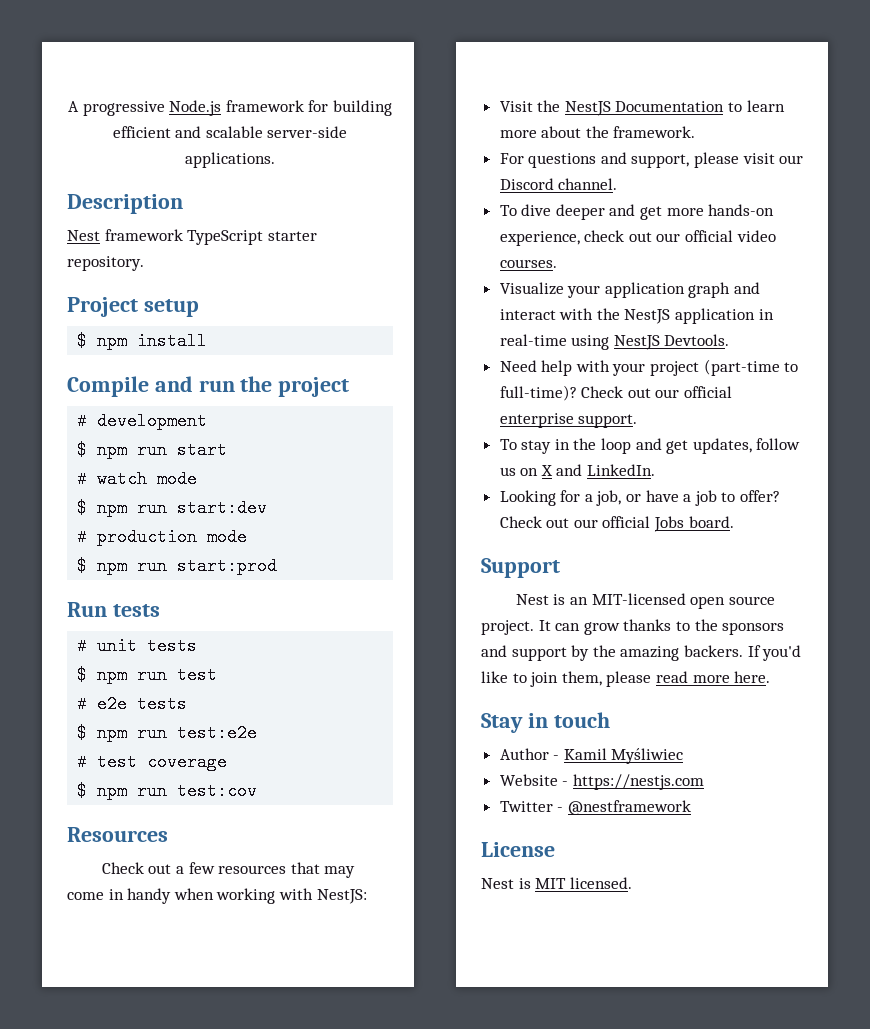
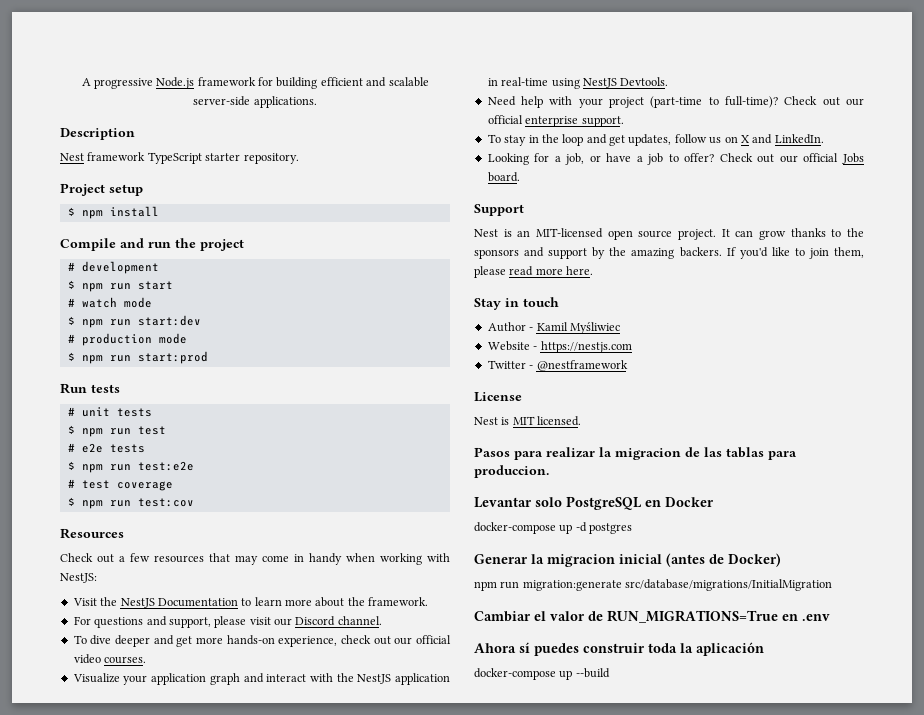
(632, 883) none -> [474,447,797,460] [474,465,549,478] [474,496,714,510] [474,522,633,534] [474,553,781,567] [474,579,833,591] [474,610,830,623] [474,642,764,656] [474,668,610,680] // Pasos para realizar la migracion de las tablas para produccion. // Levantar solo PostgreSQL en Docker // docker-compose up -d postgres // Generar la migracion inicial (antes de Docker) // npm run migration:generate src/database/migrations/InitialMigration // Cambiar el valor de RUN_MIGRATIONS=True en .env // Ahora sí puedes construir toda la aplicación // docker-compose up --build

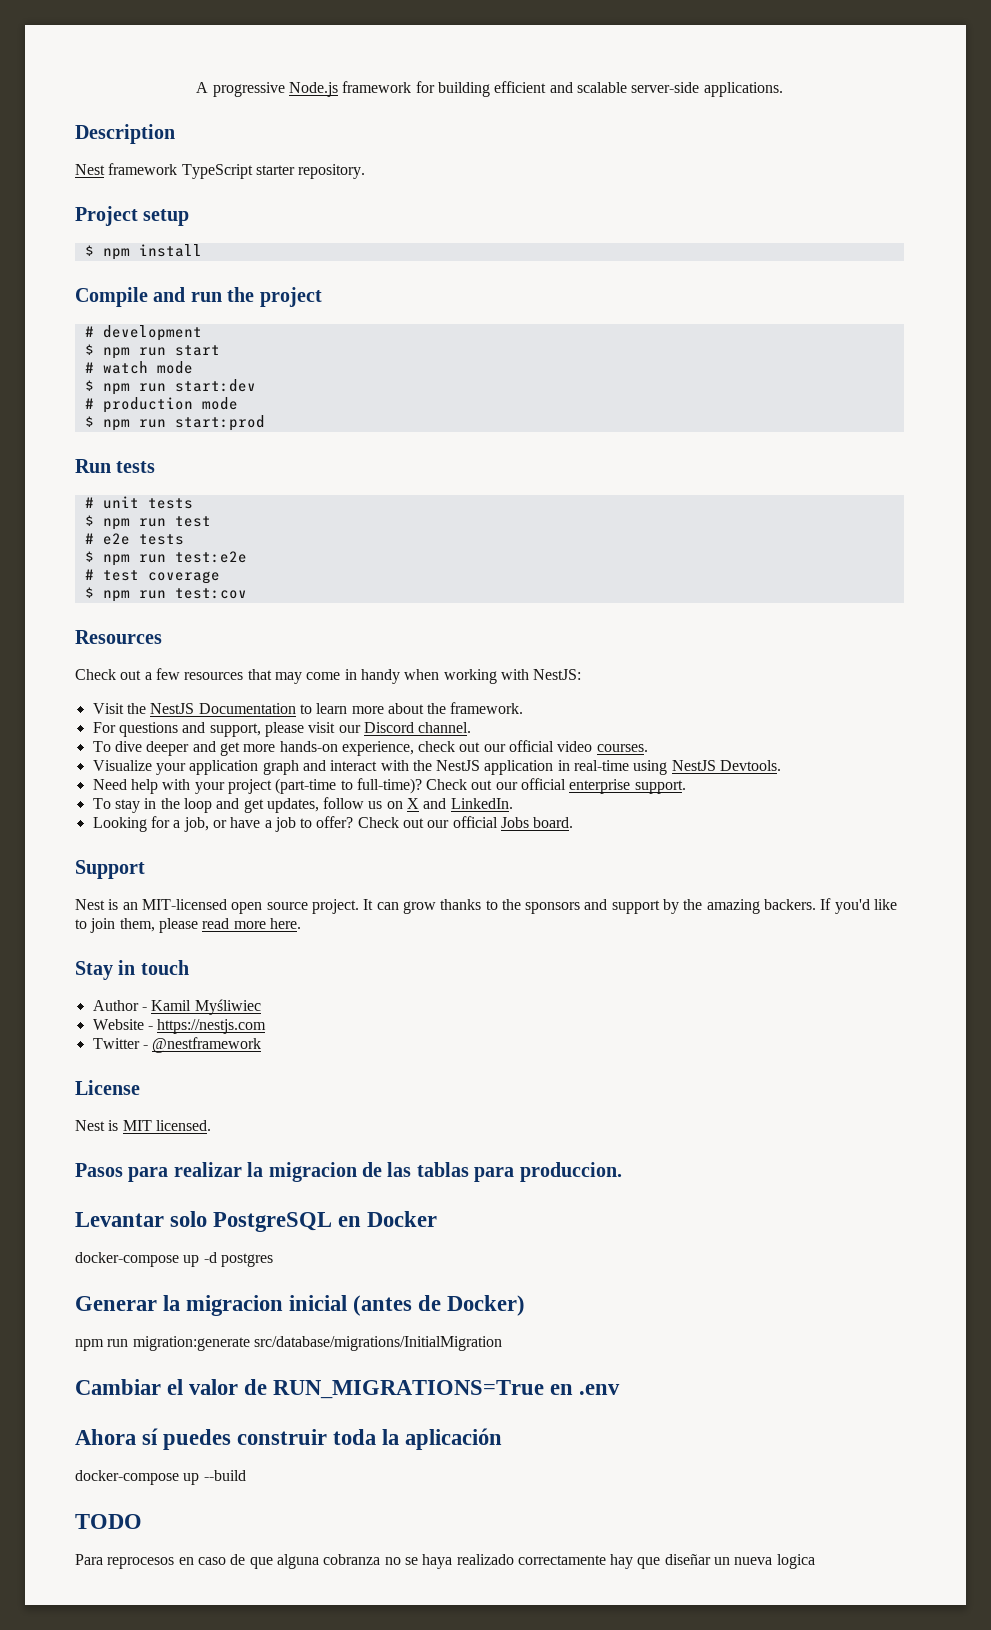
(610, 673) none -> [75,1514,142,1529] [75,1554,815,1569] // TODO // Para reprocesos en caso de que alguna cobranza no se haya realizado correctamente hay que diseñar un nueva logica

